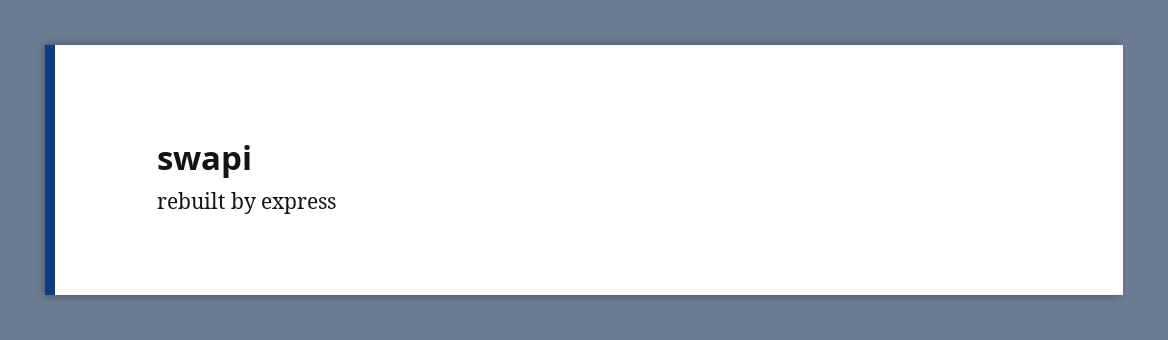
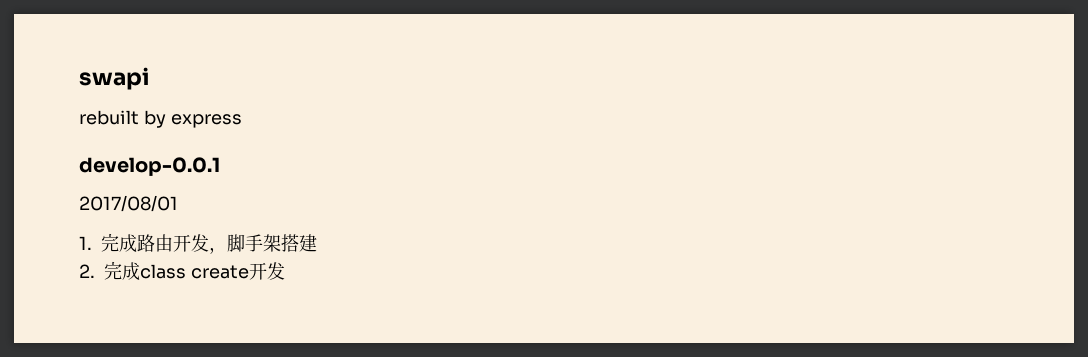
(337, 205) none -> [79,157,220,176] [79,195,178,212] [79,233,317,254] [79,261,285,280] // develop-0.0.1 // 2017/08/01 // 1.完成路由开发，脚手架搭建 // 2.完成class create开发

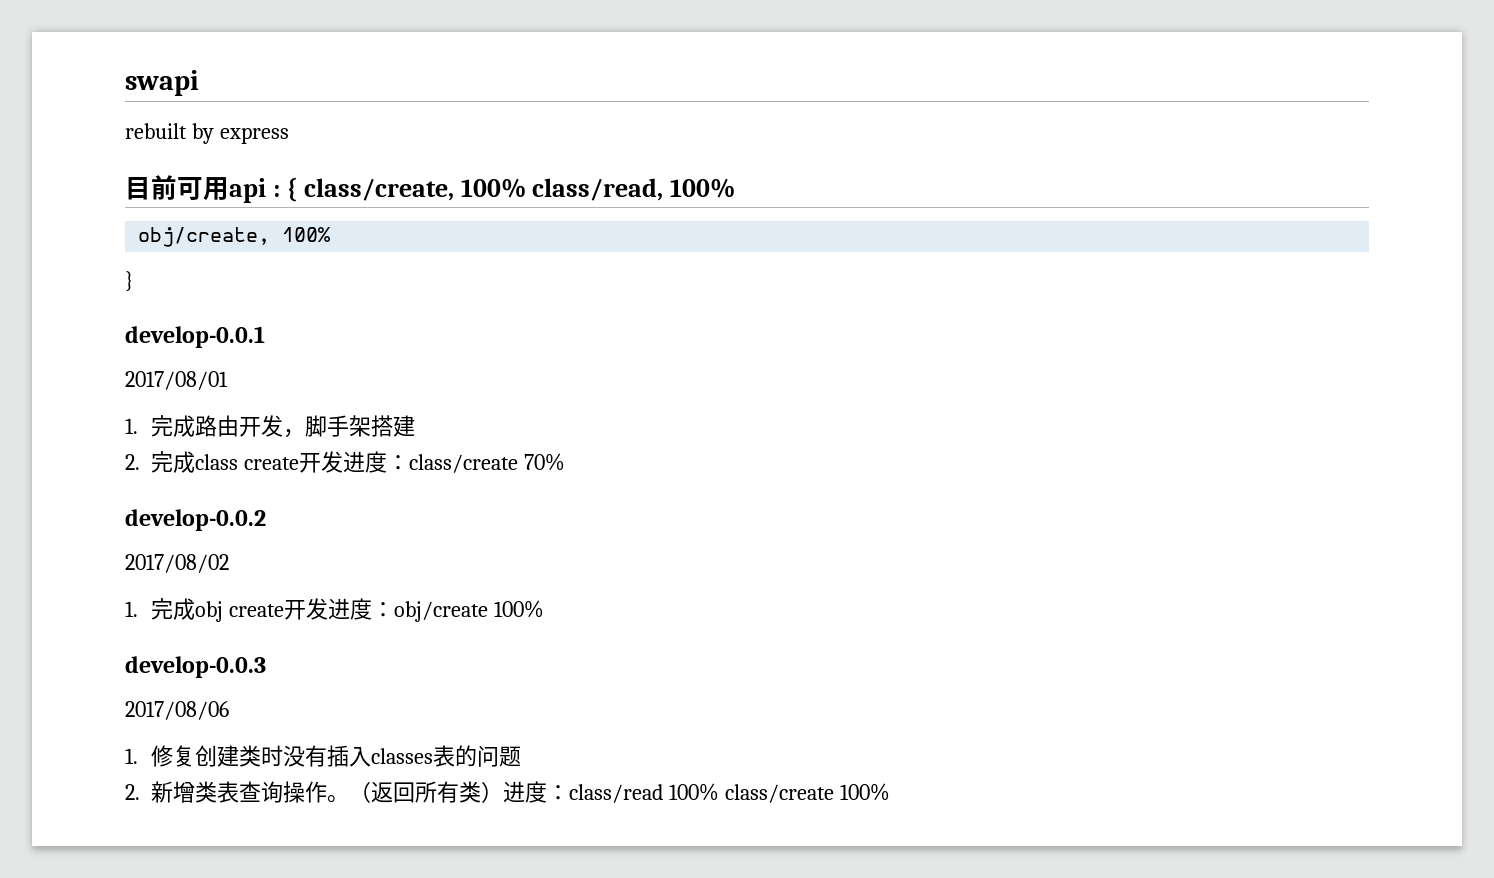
(242, 121) none -> [125,175,736,203] [138,227,332,247] [125,271,134,292] // 目前可用api : { class/create, 100% class/read, 100% // obj/create, 100% // }
(285, 271) none -> [343,451,566,473] [125,509,266,531] [125,554,229,573] [125,598,545,622] [125,656,266,678] [125,701,229,720] [125,745,522,767] [125,781,891,803] 进度：class/create 70% // develop-0.0.2 // 2017/08/02 // 1.完成obj create开发进度：obj/create 100% // develop-0.0.3 // 2017/08/06 // 1.修复创建类时没有插入classes表的问题 // 2.新增类表查询操作。（返回所有类）进度：class/read 100% class/create 100%

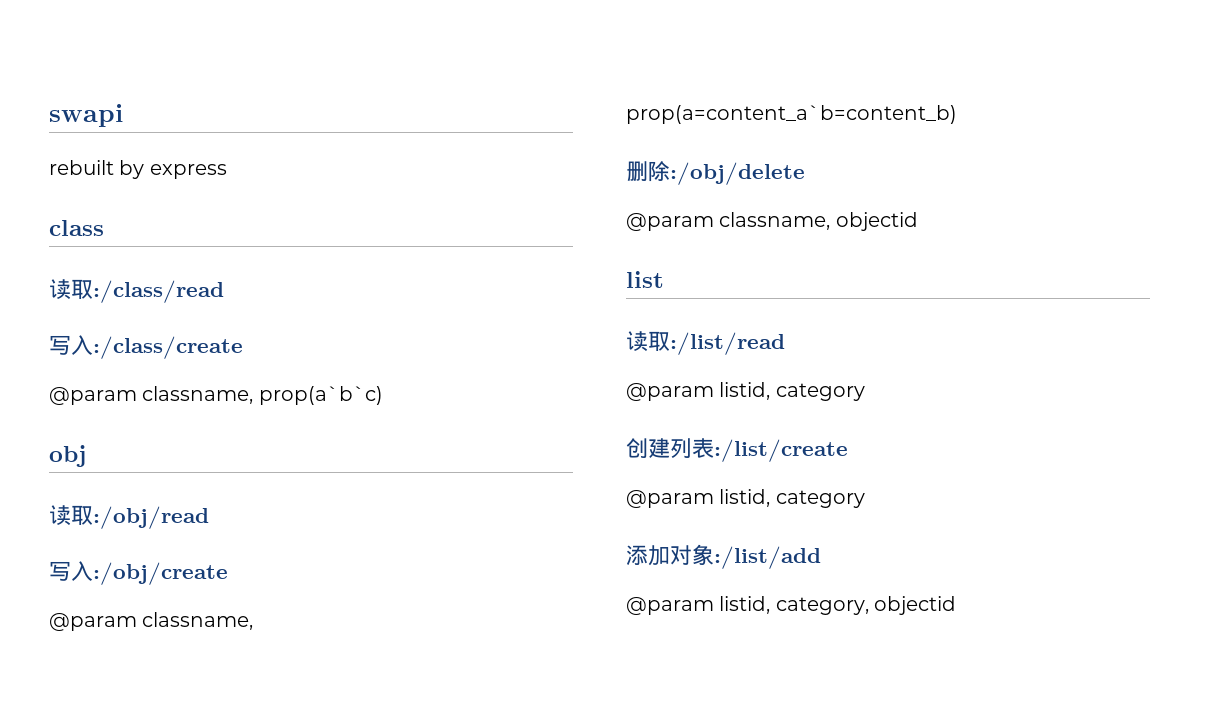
[125,175,736,203] [138,227,332,247] [125,271,134,292] [125,326,265,348] [125,371,228,390] [125,415,416,438] [125,451,566,473] [125,509,266,531] [125,554,229,573] [125,598,545,622] [125,656,266,678] [125,701,229,720] [125,745,522,767] [125,781,891,803] 目前可用api : { class/create, 100% class/read, 100% // obj/create, 100% // } // develop-0.0.1 // 2017/08/01 // 1.完成路由开发，脚手架搭建 // 2.完成class create开发进度：class/create 70% // develop-0.0.2 // 2017/08/02 // 1.完成obj create开发进度：obj/create 100% // develop-0.0.3 // 2017/08/06 // 1.修复创建类时没有插入classes表的问题 // 2.新增类表查询操作。（返回所有类）进度：class/read 100% class/create 100% -> [49,220,104,236] [49,279,224,303] [49,335,243,359] [49,386,383,405] [49,445,86,467] [49,505,209,529] [49,561,228,585] [49,612,254,631] [626,105,957,124] [626,161,805,185] [626,212,918,231] [626,271,664,288] [626,331,785,355] [626,382,865,401] [626,438,848,462] [626,489,865,508] [626,544,821,569] [626,596,957,615] class // 读取:/class/read // 写入:/class/create // @param classname, prop(a`b`c) // obj // 读取:/obj/read // 写入:/obj/create // @param classname, prop(a=content_a`b=content_b) // 删除:/obj/delete // @param classname, objectid // list // 读取:/list/read // @param listid, category // 创建列表:/list/create // @param listid, category // 添加对象:/list/add // @param listid, category, objectid

